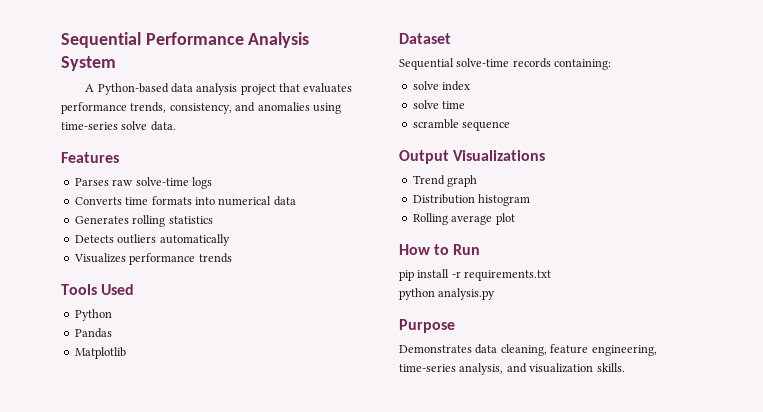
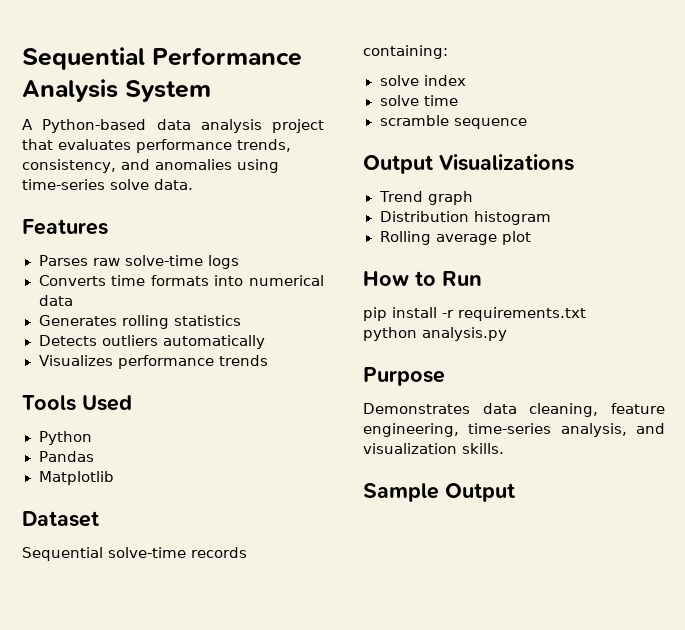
(625, 367) none -> [363,483,515,502] // Sample Output

